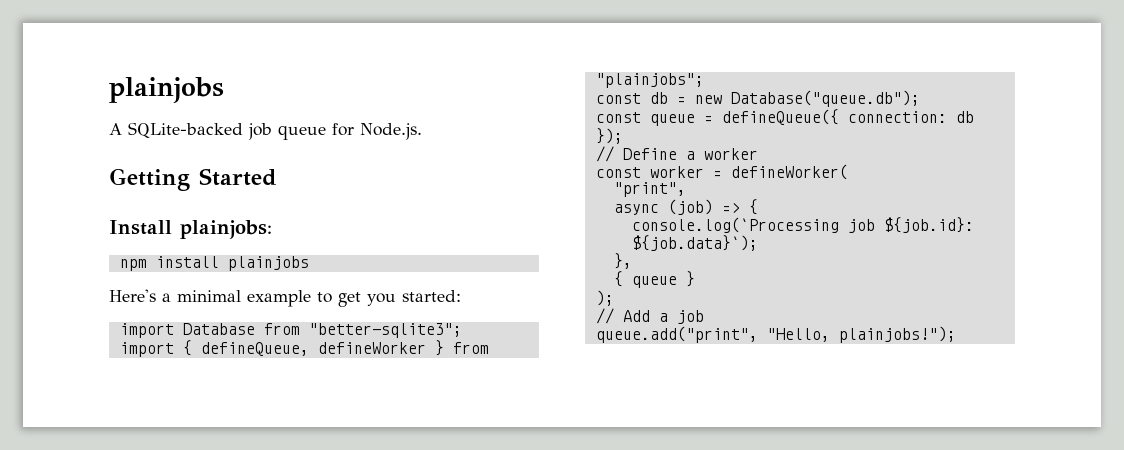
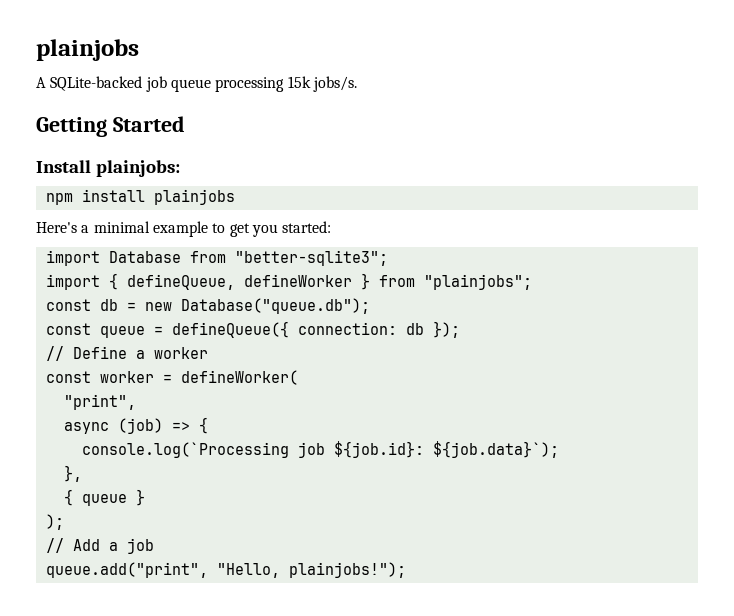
[332,123,422,140] for Node.js. -> [215,76,357,92] processing 15k jobs/s.

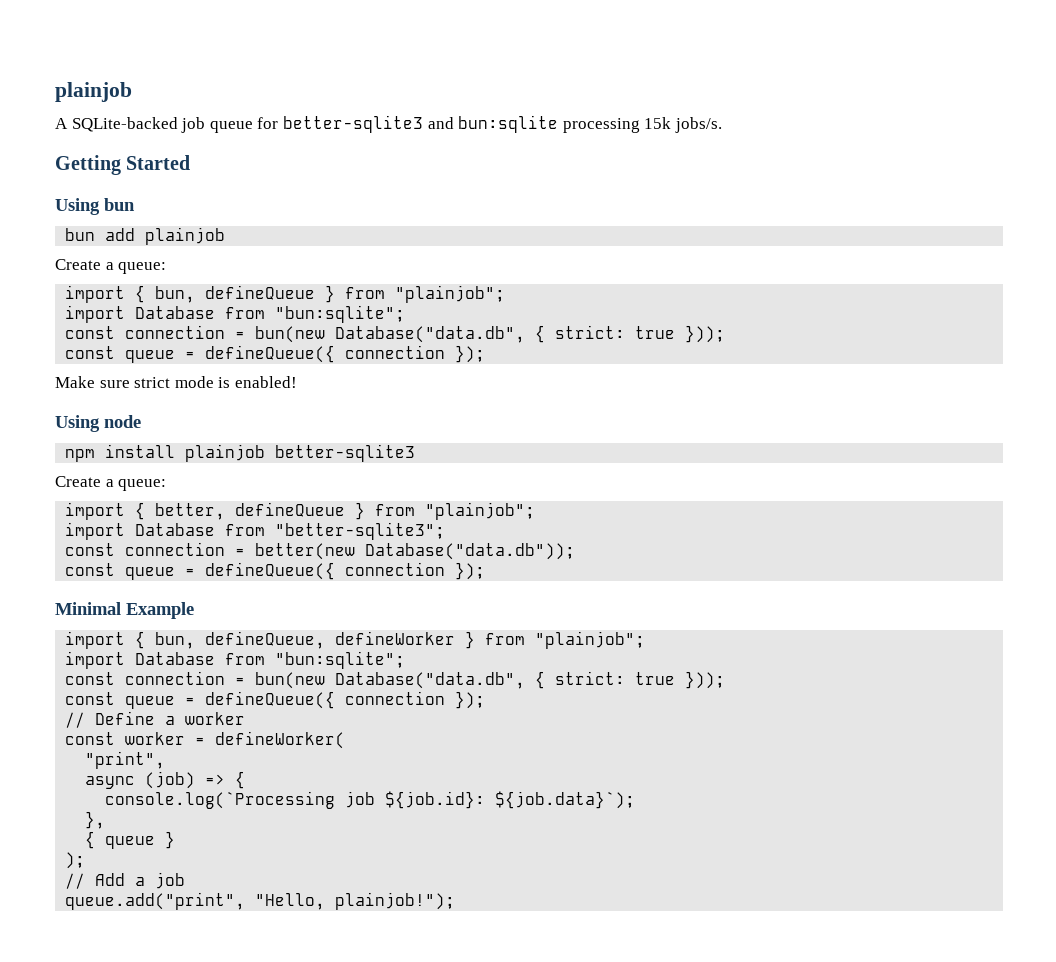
[36,39,139,61] plainjobs -> [55,82,132,102] plainjob
(211, 85) none -> [257,115,559,133] for better-sqlite3 and bun:sqlite
[36,160,180,177] [45,189,235,205] [36,221,332,237] [45,250,388,266] [45,273,532,290] [45,298,370,314] [45,321,424,338] Install plainjobs: // npm install plainjobs // Here's a minimal example to get you started: // import Database from "better-sqlite3"; // import { defineQueue, defineWorker } from "plainjobs"; // const db = new Database("queue.db"); // const queue = defineQueue({ connection: db -> [55,198,135,215] [65,227,226,245] [55,259,167,274] [65,285,506,303] [65,305,406,323] [65,325,726,343] [65,345,486,363] [55,376,297,388] [55,415,141,432] [65,444,416,462] [55,476,167,491] [65,502,536,520] [65,522,446,540] [65,542,576,560] [65,562,486,580] [55,602,194,619] [65,631,646,649] [65,651,406,669] [65,671,726,689] [65,691,446,709] Using bun // bun add plainjob // Create a queue: // import { bun, defineQueue } from "plainjob"; // import Database from "bun:sqlite"; // const connection = bun(new Database("data.db", { strict: true })); // const queue = defineQueue({ connection }); // Make sure strict mode is enabled! // Using node // npm install plainjob better-sqlite3 // Create a queue: // import { better, defineQueue } from "plainjob"; // import Database from "better-sqlite3"; // const connection = better(new Database("data.db")); // const queue = defineQueue({ connection }); // Minimal Example // import { bun, defineQueue, defineWorker } from "plainjob"; // import Database from "bun:sqlite"; // const connection = bun(new Database("data.db", { strict: true })); // const queue = defineQueue({ connection
[288,562,406,578] plainjobs!"); -> [335,892,456,910] plainjob!");

